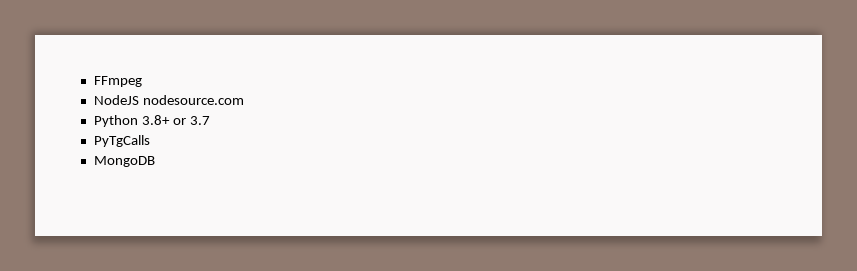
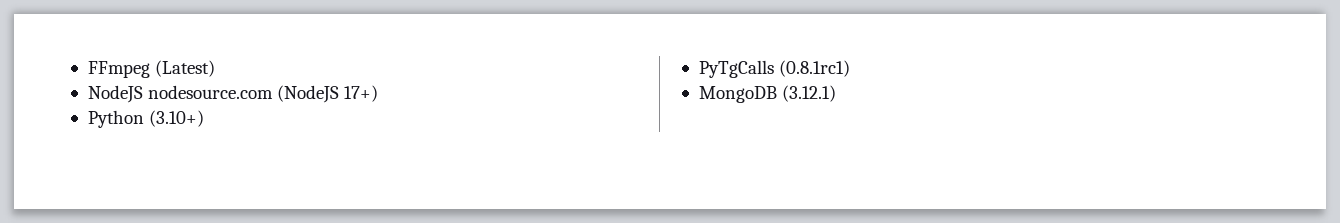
(142, 81) none -> [155,60,216,77] (Latest)
(244, 100) none -> [277,85,379,103] (NodeJS 17+)
[141,115,210,125] 3.8+ or 3.7 -> [149,110,205,127] (3.10+)
(150, 141) none -> [779,60,851,77] (0.8.1rc1)
(155, 161) none -> [782,85,837,102] (3.12.1)

